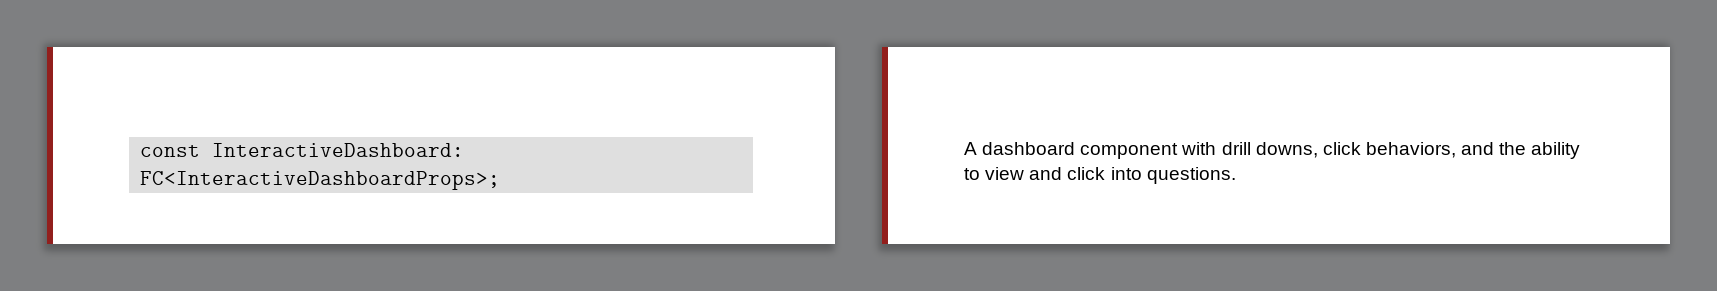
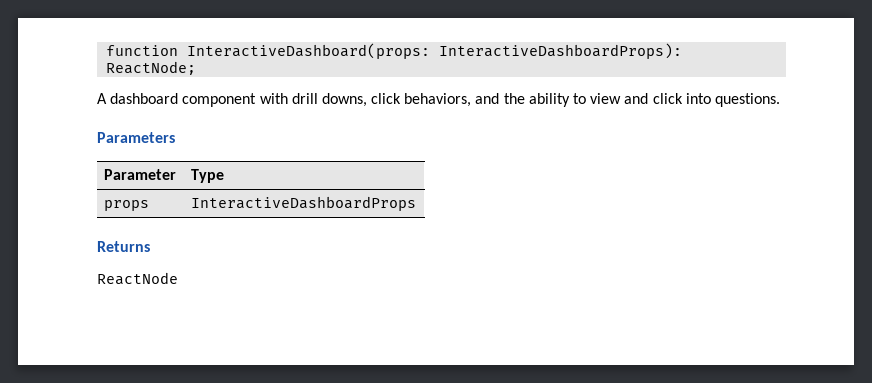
[140,143,465,157] [140,171,501,190] const InteractiveDashboard: FC<InteractiveDashboardProps>; -> [106,43,683,59] [106,61,197,75] function InteractiveDashboard(props: InteractiveDashboardProps): ReactNode;
(1236, 175) none -> [97,132,175,143] [104,169,177,180] [191,169,225,183] [104,200,150,211] [191,196,417,211] [97,241,150,252] [97,272,178,285] // Parameters // Parameter | Type // props | InteractiveDashboardProps // Returns // ReactNode

